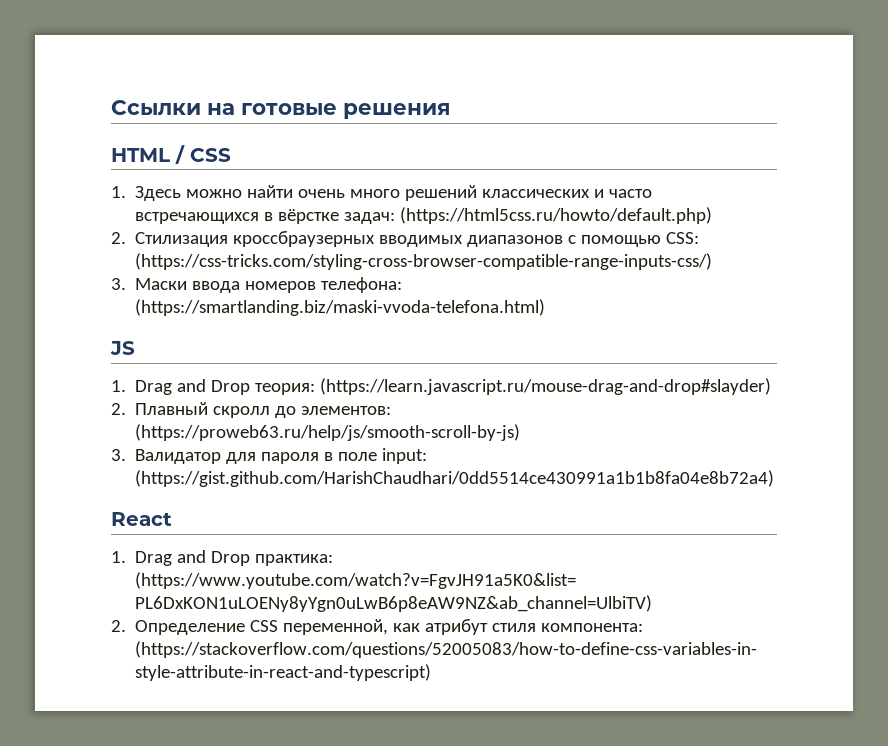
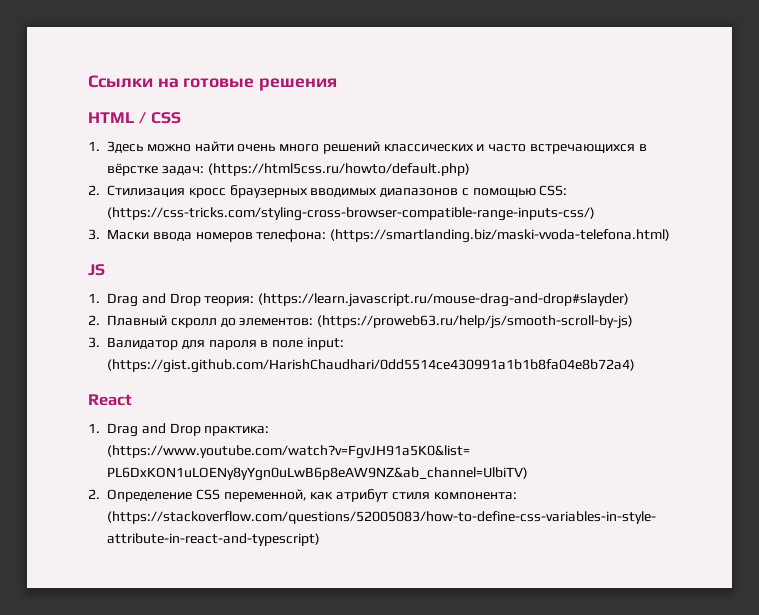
[233,231,376,247] кроссбраузерных -> [188,185,308,198] кросс браузерных

